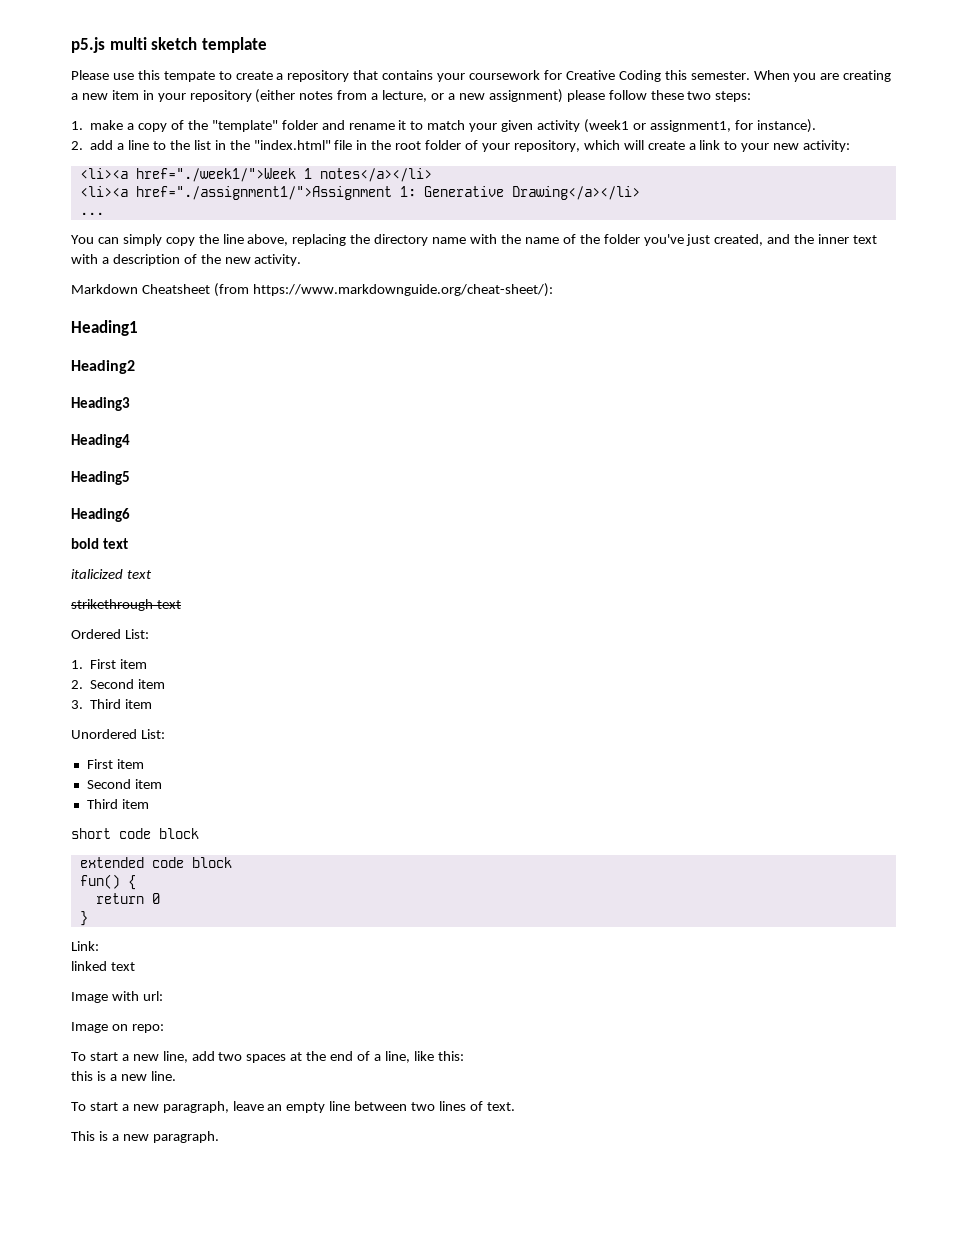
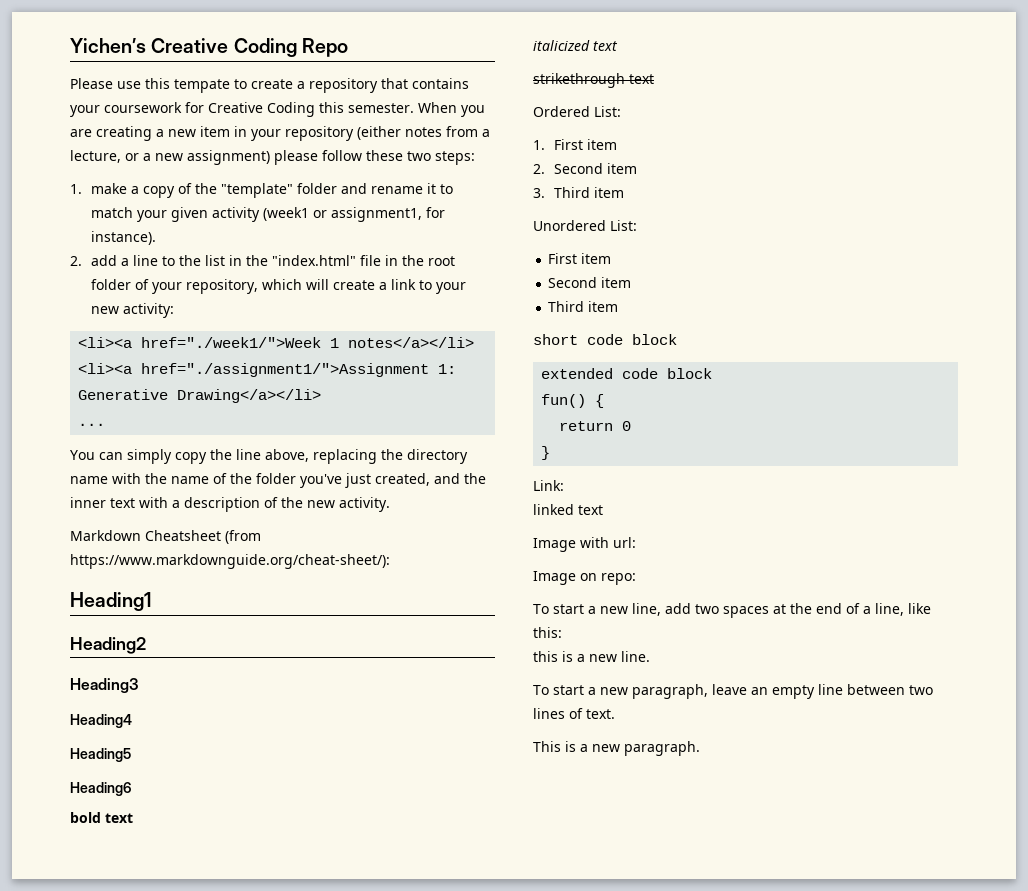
[71,37,267,53] p5.js multi sketch template -> [70,38,348,57] Yichen’s Creative Coding Repo

